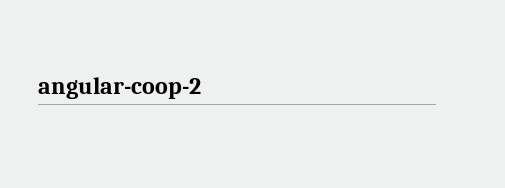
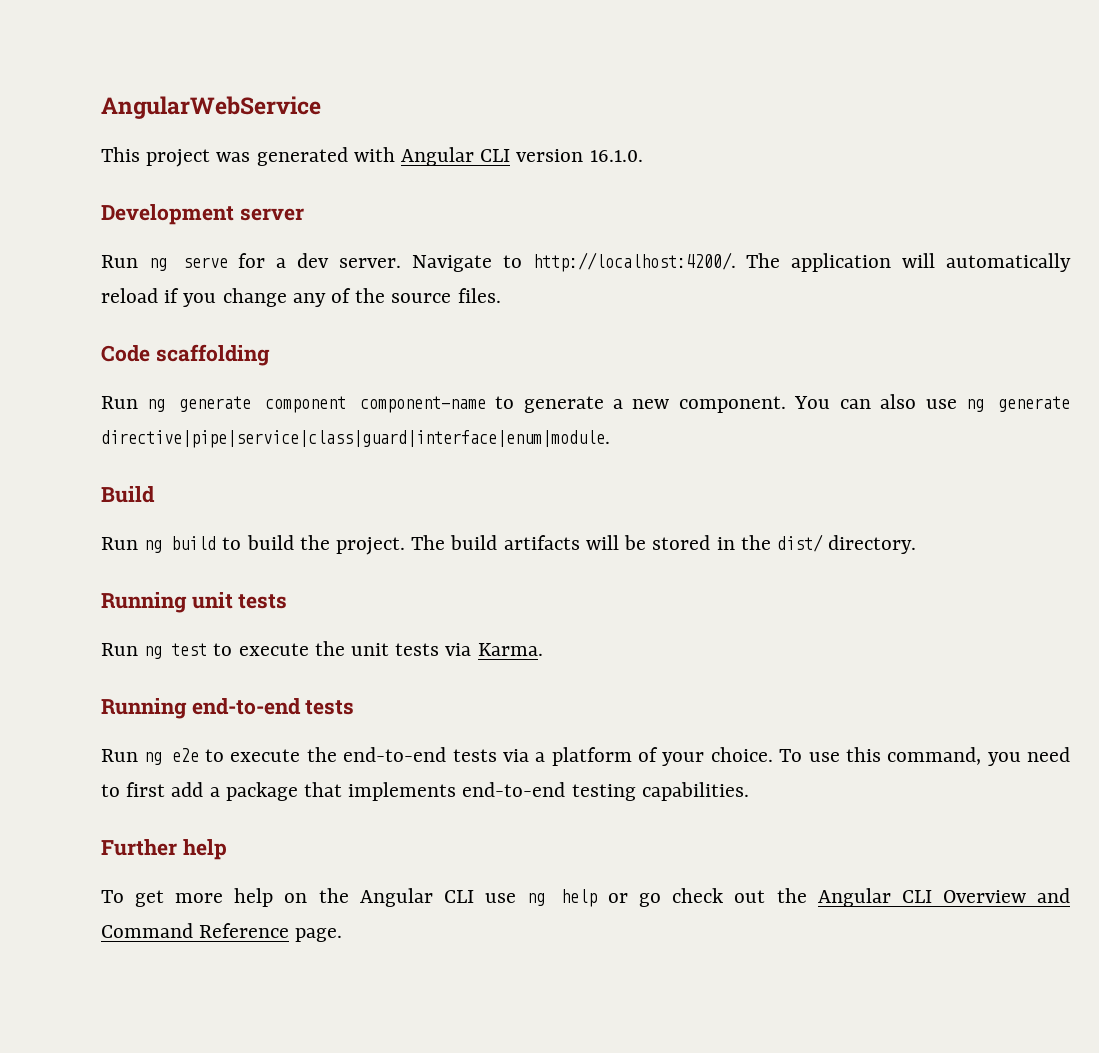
[38,77,201,99] angular-coop-2 -> [101,96,321,119] [101,147,643,167] [101,204,304,225] [101,252,1071,272] [101,288,501,307] [101,344,270,366] [101,394,1070,413] [101,430,610,448] [101,486,155,503] [101,534,917,555] [101,592,288,613] [101,641,543,659] [101,698,355,719] [101,747,1070,766] [101,782,749,801] [101,839,227,860] [101,888,1070,907] [101,923,343,942] AngularWebService // This project was generated with Angular CLI version 16.1.0. // Development server // Run ng serve for a dev server. Navigate to http://localhost:4200/. The application will automatically reload if you change any of the source files. // Code scaffolding // Run ng generate component component-name to generate a new component. You can also use ng generate directive|pipe|service|class|guard|interface|enum|module. // Build // Run ng build to build the project. The build artifacts will be stored in the dist/ directory. // Running unit tests // Run ng test to execute the unit tests via Karma. // Running end-to-end tests // Run ng e2e to execute the end-to-end tests via a platform of your choice. To use this command, you need to first add a package that implements end-to-end testing capabilities. // Further help // To get more help on the Angular CLI use ng help or go check out the Angular CLI Overview and Command Reference page.

